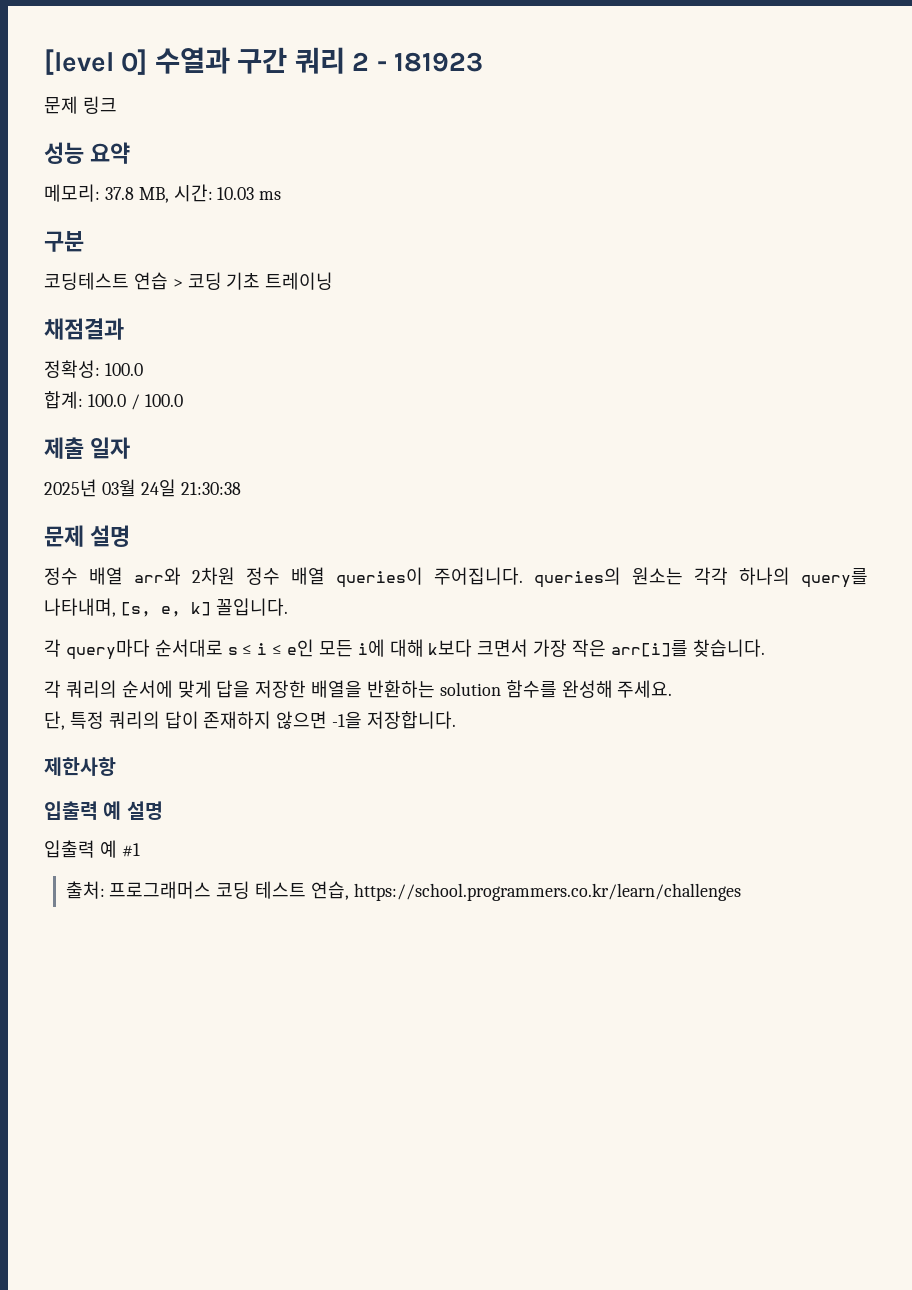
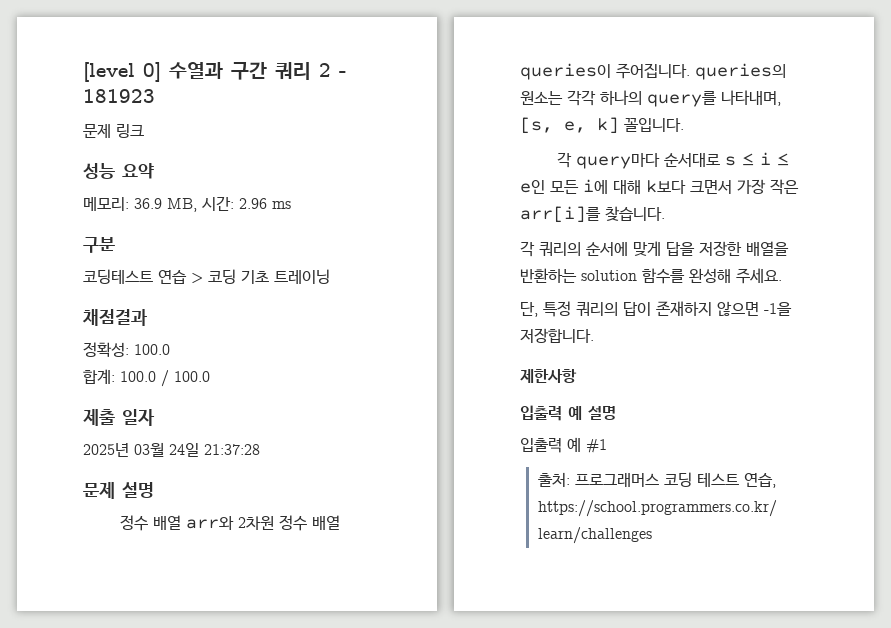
[104,187,134,200] 37.8 -> [134,198,162,209] 36.9
[217,187,255,200] 10.03 -> [239,198,267,209] 2.96
[180,482,241,495] 21:30:38 -> [204,444,260,455] 21:37:28

